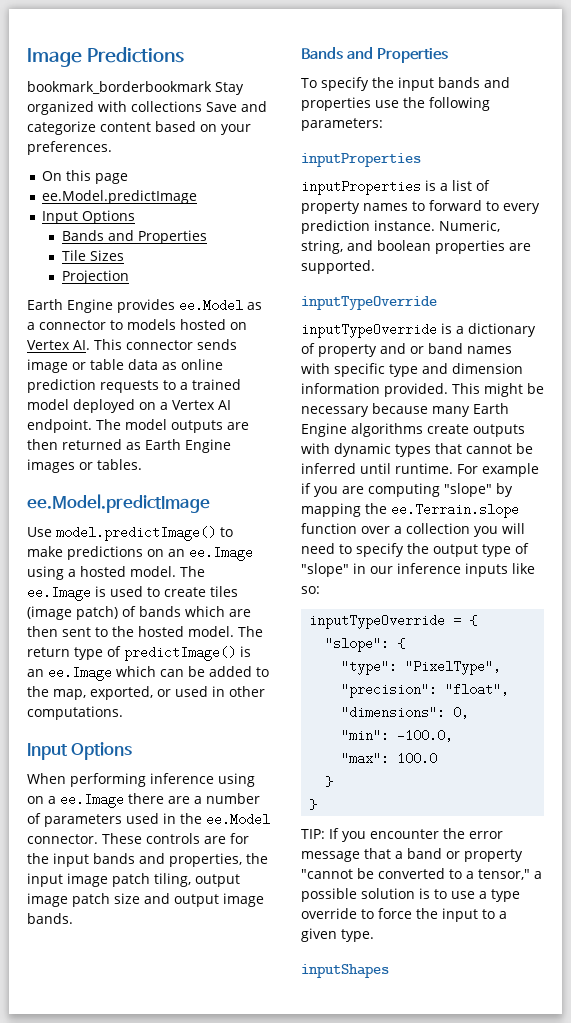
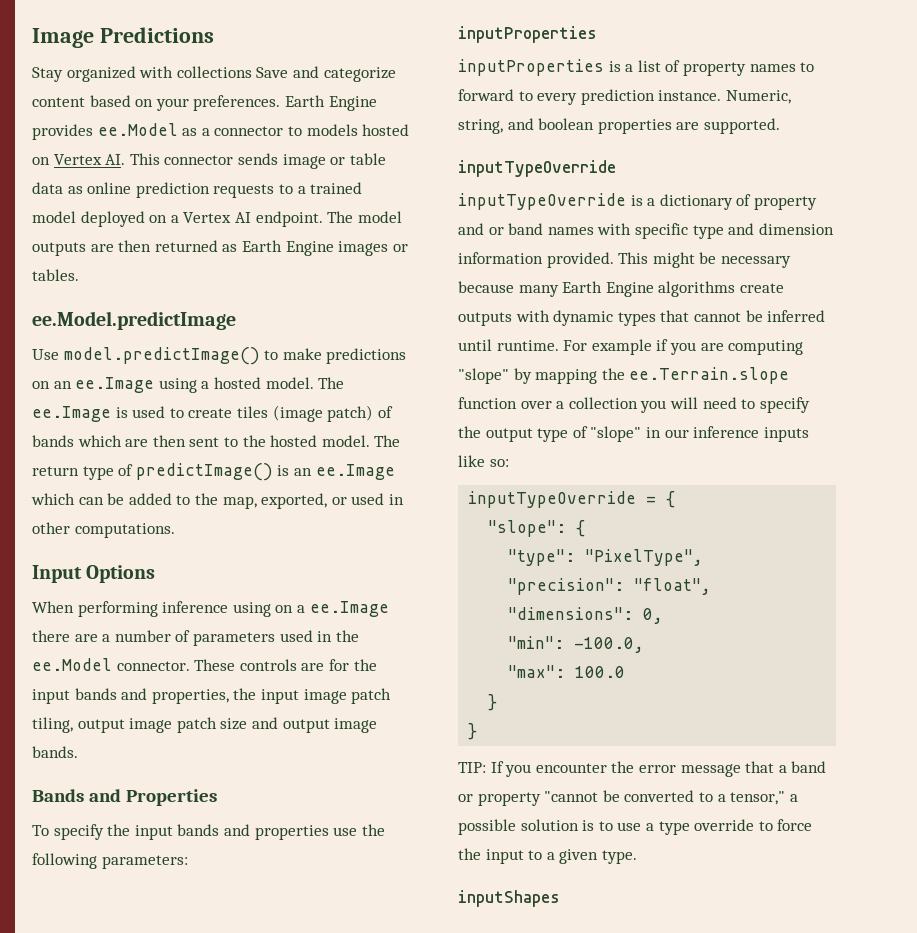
[27,81,212,94] bookmark_borderbookmark -> (214, 35) none
[41,170,128,184] [41,190,197,204] [41,210,135,224] [61,230,207,244] [61,250,124,261] [61,270,129,284] // On this page // ee.Model.predictImage // Input Options // Bands and Properties // Tile Sizes // Projection // -> (281, 103) none

